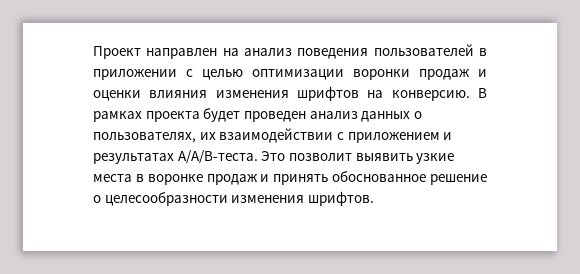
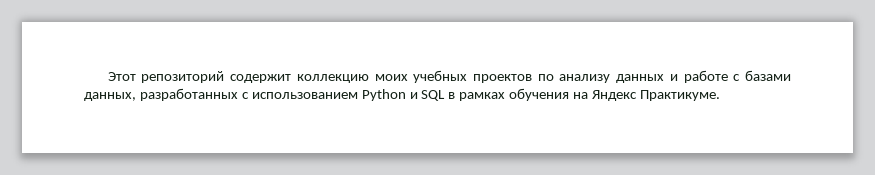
[93,44,487,59] [93,69,487,80] [93,86,487,101] [93,108,422,122] [93,128,453,143] [93,150,455,164] [93,171,487,185] [93,191,374,206] Проект направлен на анализ поведения пользователей в приложении с целью оптимизации воронки продаж и оценки влияния изменения шрифтов на конверсию. В рамках проекта будет проведен анализ данных о пользователях, их взаимодействии с приложением и результатах A/A/B-теста. Это позволит выявить узкие места в воронке продаж и принять обоснованное решение о целесообразности изменения шрифтов. -> [107,70,791,83] [84,88,720,101] Этот репозиторий содержит коллекцию моих учебных проектов по анализу данных и работе с базами данных, разработанных с использованием Python и SQL в рамках обучения на Яндекс Практикуме.

